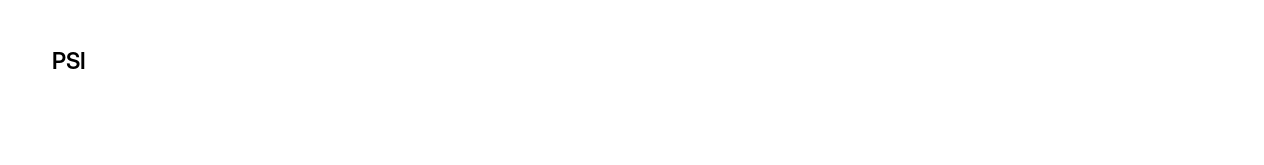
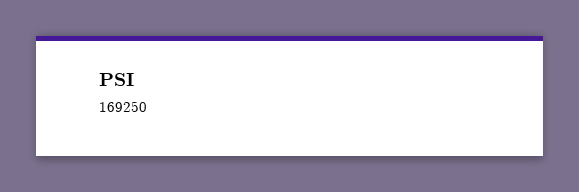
(86, 60) none -> [99,101,147,112] // 169250

